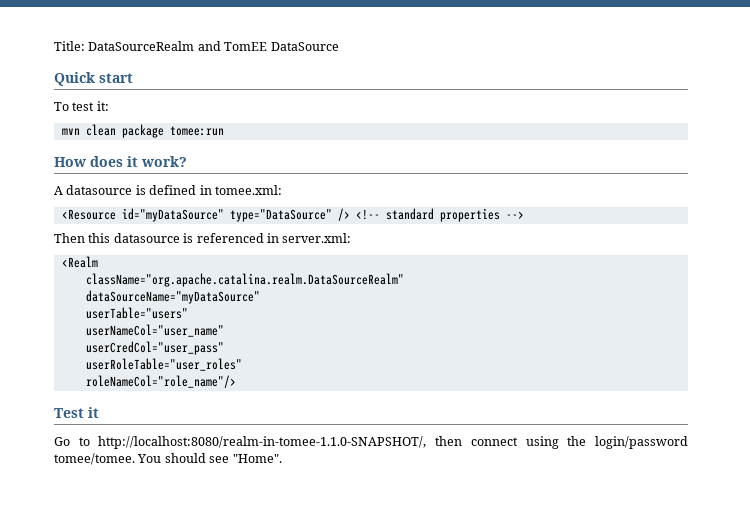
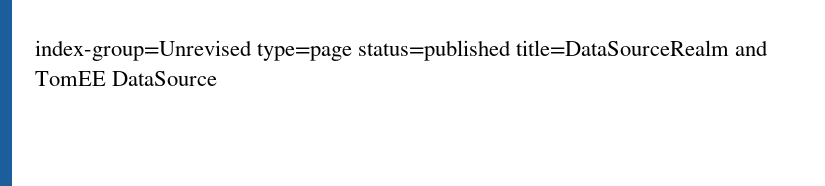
[54,41,195,51] Title: DataSourceRealm -> [35,40,730,61] index-group=Unrevised type=page status=published title=DataSourceRealm
[54,72,133,86] [54,101,109,111] [61,124,224,138] [54,156,187,167] [54,185,282,195] [61,208,524,222] [54,233,352,243] [61,256,98,268] [85,273,404,287] [85,290,260,304] [85,307,188,319] [85,324,224,337] [85,341,224,355] [85,358,242,371] [85,375,236,388] [54,407,99,418] [54,436,688,449] [54,453,282,465] // Quick start // To test it: // mvn clean package tomee:run // How does it work? // A datasource is defined in tomee.xml: // <Resource id="myDataSource" type="DataSource" /> <!-- standard properties --> // Then this datasource is referenced in server.xml: // <Realm // className="org.apache.catalina.realm.DataSourceRealm" // dataSourceName="myDataSource" // userTable="users" // userNameCol="user_name" // userCredCol="user_pass" // userRoleTable="user_roles" // roleNameCol="role_name"/> // Test it // Go to http://localhost:8080/realm-in-tomee-1.1.0-SNAPSHOT/, then connect using the login/password tomee/tomee. You should see "Home". -> (218, 78) none

